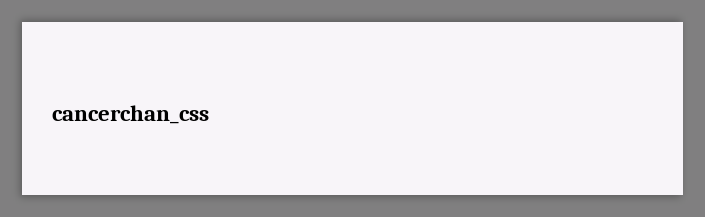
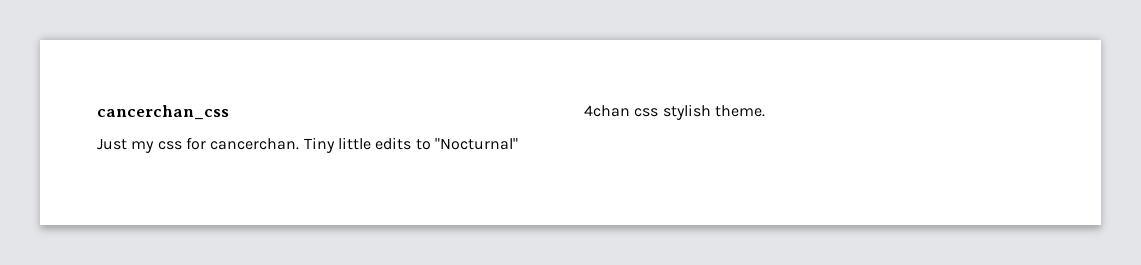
(209, 114) none -> [97,137,518,153] [584,104,765,120] // Just my css for cancerchan. Tiny little edits to "Nocturnal" 4chan css stylish theme.

